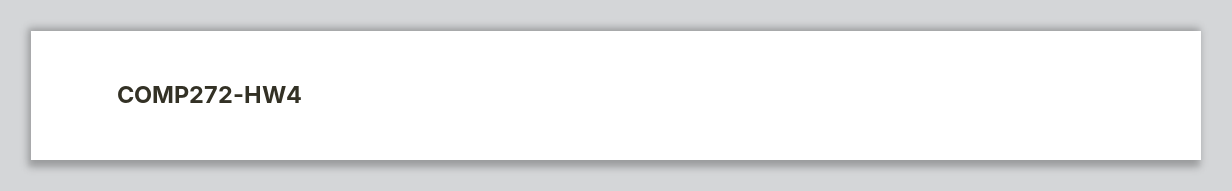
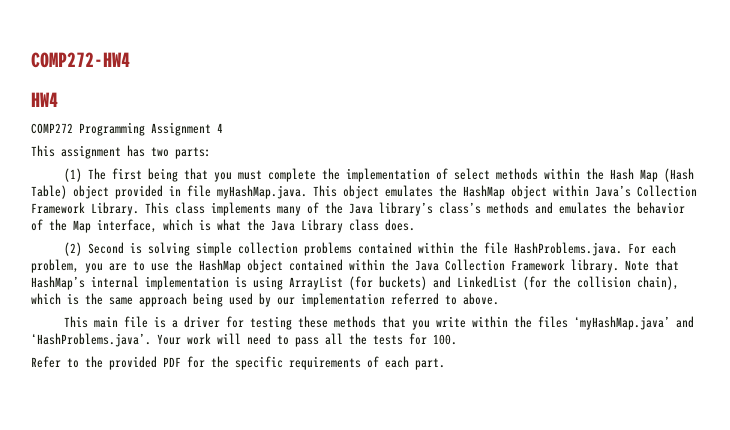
(302, 94) none -> [31,92,58,107] [31,122,223,136] [31,145,211,159] [64,168,695,182] [31,185,697,199] [31,202,685,216] [31,219,415,233] [64,242,677,256] [31,259,679,273] [31,276,679,290] [31,293,499,307] [64,316,695,330] [31,333,457,347] [31,356,445,370] // HW4 // COMP272 Programming Assignment 4 // This assignment has two parts: // (1) The first being that you must complete the implementation of select methods within the Hash Map (Hash Table) object provided in file myHashMap.java. This object emulates the HashMap object within Java’s Collection Framework Library. This class implements many of the Java library’s class’s methods and emulates the behavior of the Map interface, which is what the Java Library class does. // (2) Second is solving simple collection problems contained within the file HashProblems.java. For each problem, you are to use the HashMap object contained within the Java Collection Framework library. Note that HashMap’s internal implementation is using ArrayList (for buckets) and LinkedList (for the collision chain), which is the same approach being used by our implementation referred to above. // This main file is a driver for testing these methods that you write within the files ‘myHashMap.java’ and ‘HashProblems.java’. Your work will need to pass all the tests for 100. // Refer to the provided PDF for the specific requirements of each part.

